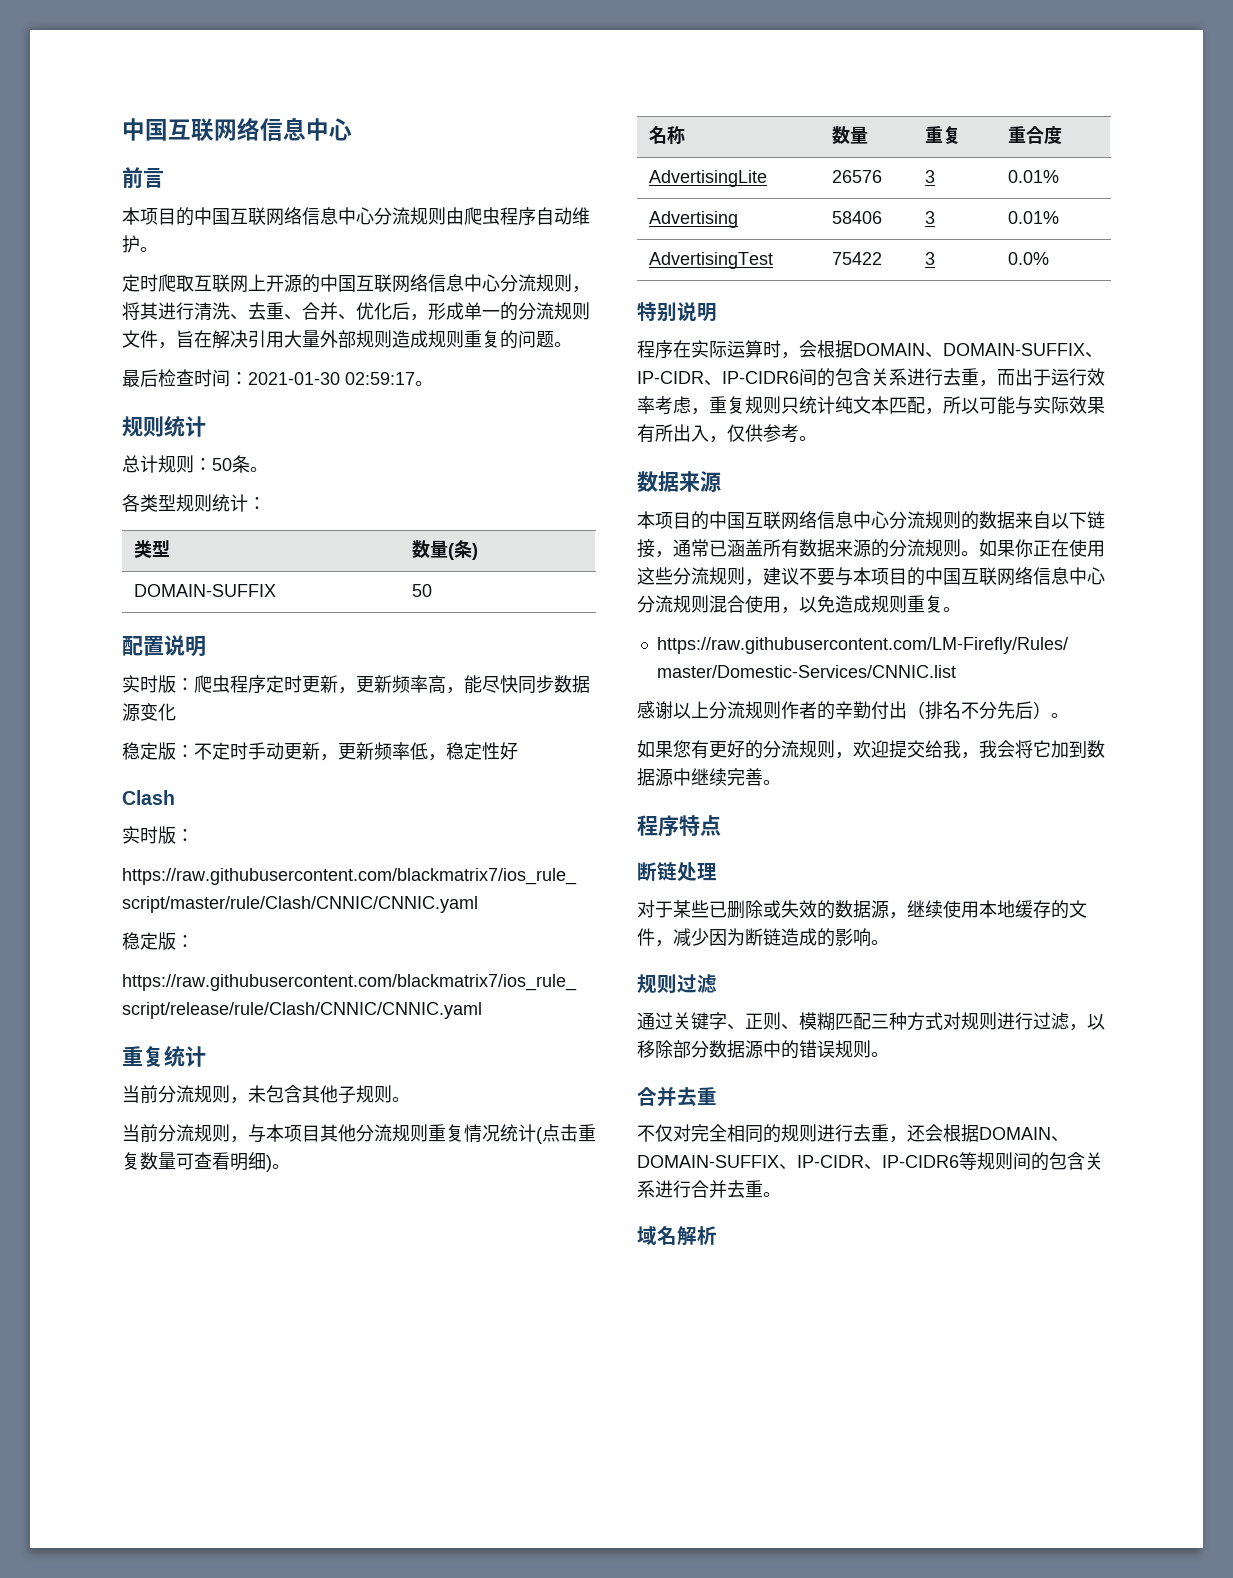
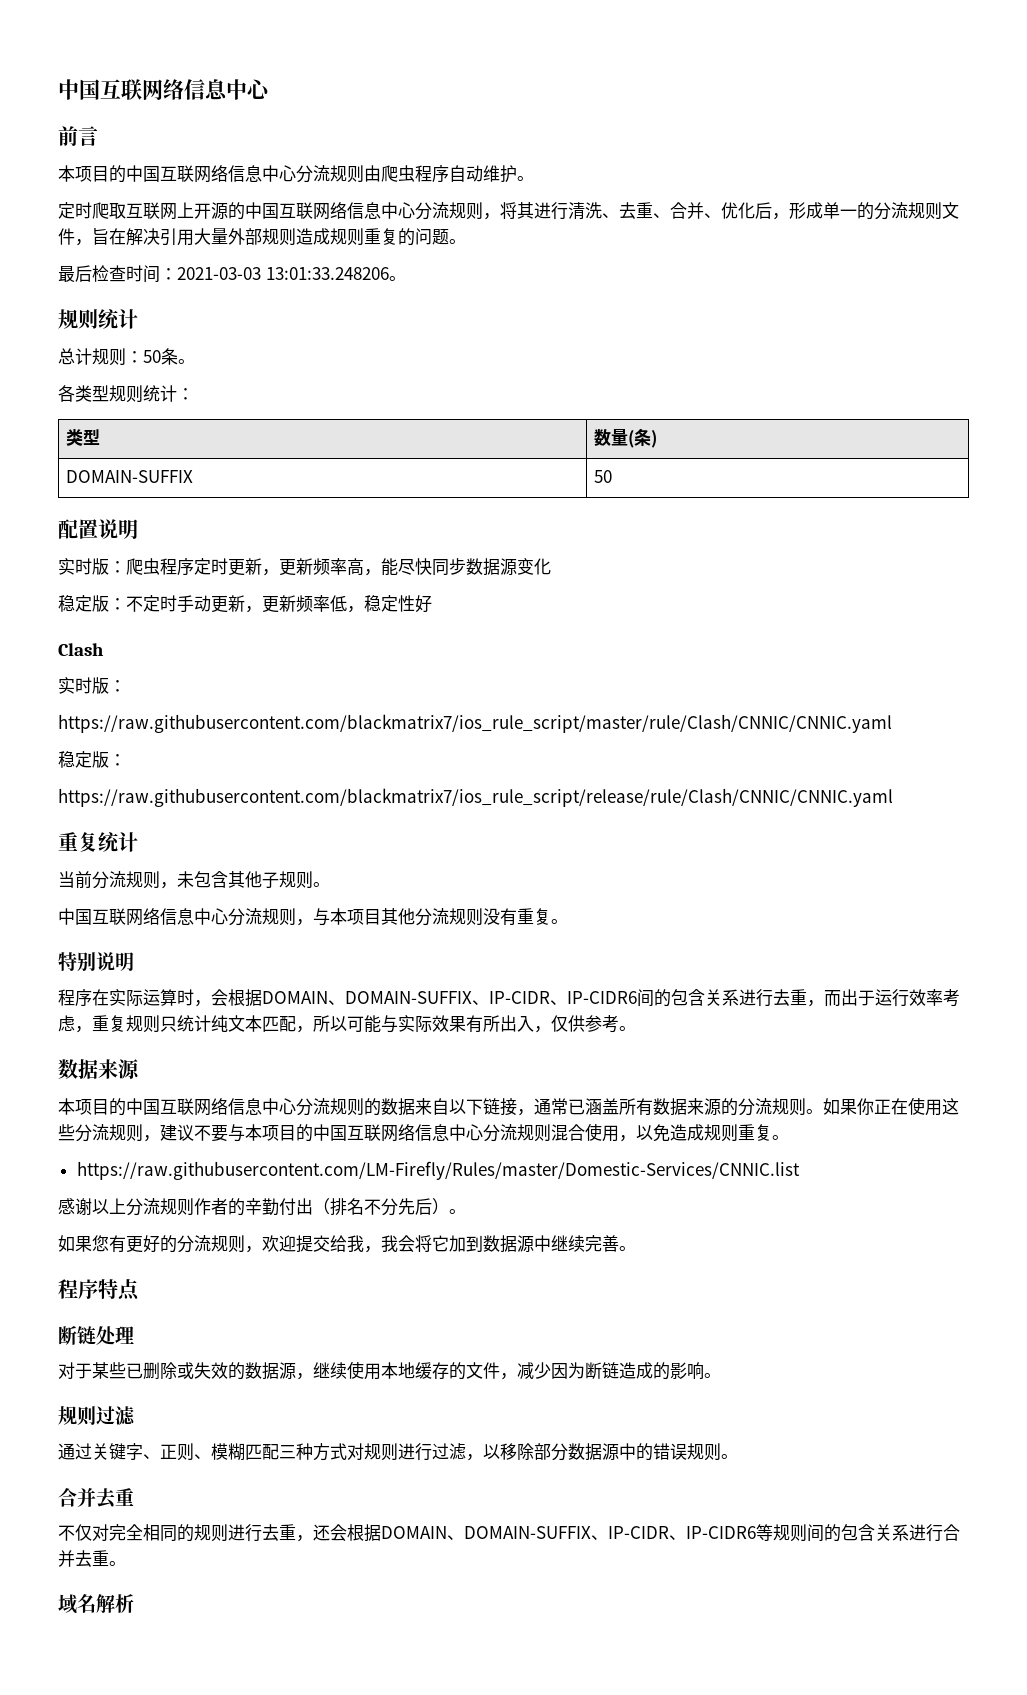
[248,372,415,385] 2021-01-30 02:59:17 -> [177,267,389,280] 2021-03-03 13:01:33.248206
[122,1124,158,1142] 当前 -> [58,908,228,926] 中国互联网络信息中心
[428,1124,596,1144] [122,1152,290,1172] [649,126,686,145] [832,126,869,144] [925,126,962,144] [1008,126,1063,144] [649,170,768,187] [832,170,883,183] [925,170,936,183] [1008,170,1060,183] [649,211,739,228] [832,211,883,224] [925,211,936,224] [1008,211,1060,224] [649,252,774,269] [832,252,883,265] [925,252,936,265] [1008,252,1050,265] 重复情况统计(点击重复数量可查看明细)。 // 名称 | 数量 | 重复 | 重合度 // AdvertisingLite | 26576 | 3 | 0.01% // Advertising | 58406 | 3 | 0.01% // AdvertisingTest | 75422 | 3 | 0.0% -> [483,908,568,926] 没有重复。

